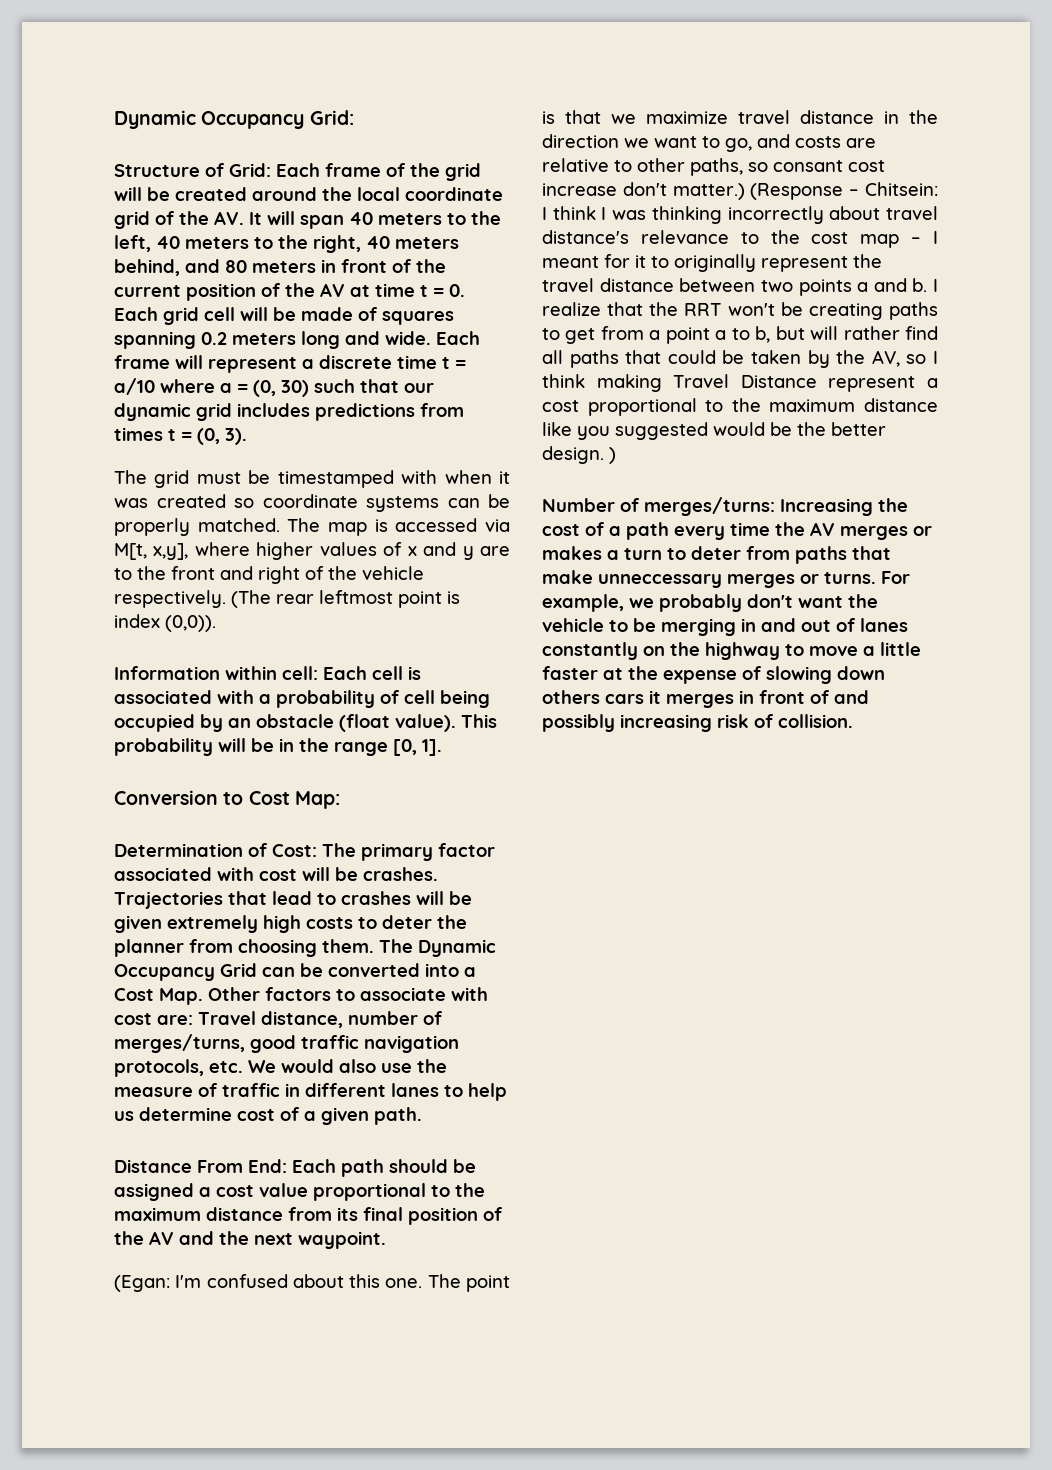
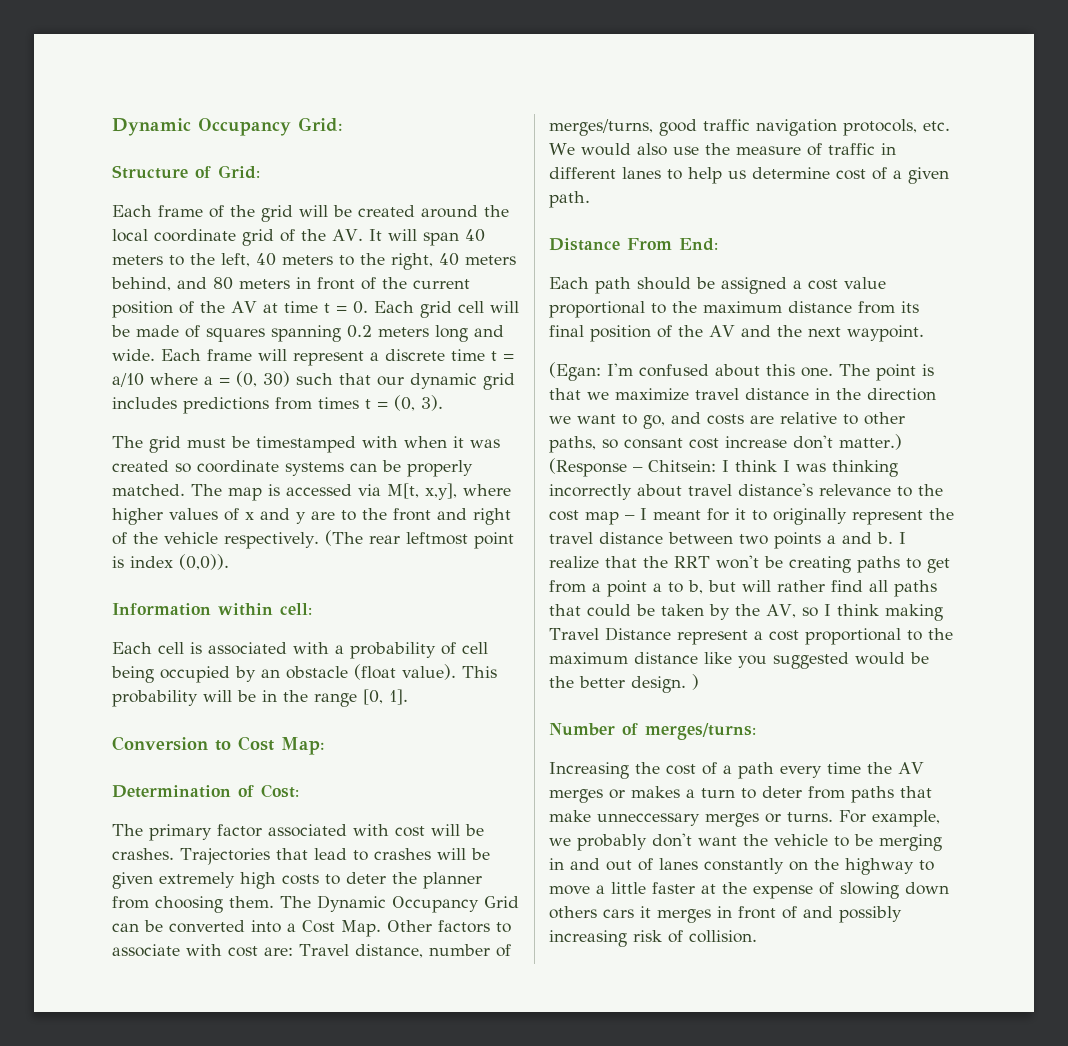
(271, 170) none -> (260, 172) //
(318, 673) none -> (312, 609) //
(317, 850) none -> (299, 791) //
(287, 1166) none -> (718, 244) //
(775, 506) none -> (756, 731) //

